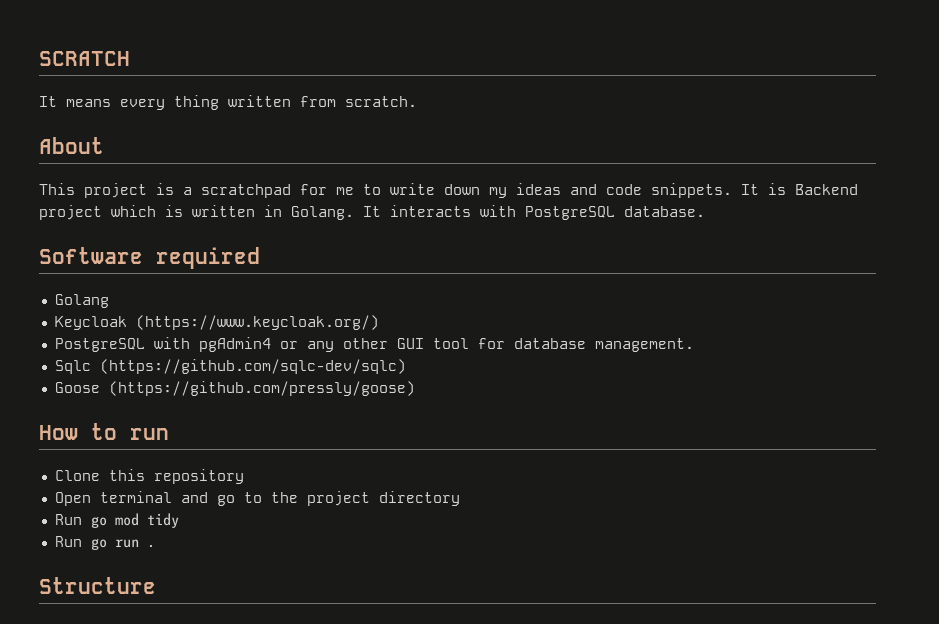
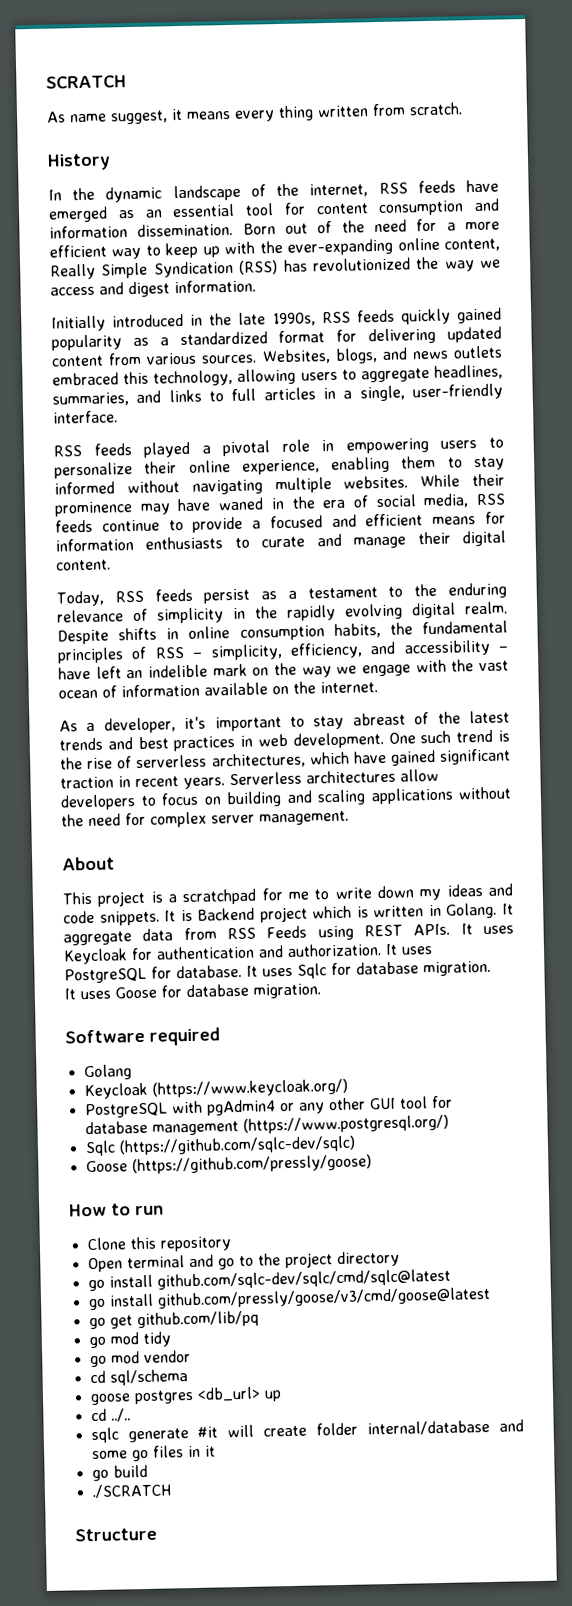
[39,96,57,107] It -> [46,108,183,125] As name suggest, it
(417, 101) none -> [47,153,111,171] [48,179,499,203] [48,198,500,223] [49,218,500,239] [49,237,501,260] [50,256,501,280] [50,279,256,298] [51,307,502,332] [51,326,502,351] [51,345,503,367] [52,364,504,387] [52,383,503,407] [53,410,118,424] [53,437,504,458] [54,455,505,479] [54,473,505,495] [54,493,506,517] [55,511,506,533] [55,530,507,552] [56,559,111,571] [56,582,508,607] [57,601,508,624] [57,620,509,645] [57,639,508,664] [58,659,510,680] [58,681,378,699] [59,710,510,734] [59,729,511,752] [60,748,511,770] [60,768,439,790] [60,786,511,811] [61,810,349,828] // History // In the dynamic landscape of the internet, RSS feeds have emerged as an essential tool for content consumption and information dissemination. Born out of the need for a more efficient way to keep up with the ever-expanding online content, Really Simple Syndication (RSS) has revolutionized the way we access and digest information. // Initially introduced in the late 1990s, RSS feeds quickly gained popularity as a standardized format for delivering updated content from various sources. Websites, blogs, and news outlets embraced this technology, allowing users to aggregate headlines, summaries, and links to full articles in a single, user-friendly interface. // RSS feeds played a pivotal role in empowering users to personalize their online experience, enabling them to stay informed without navigating multiple websites. While their prominence may have waned in the era of social media, RSS feeds continue to provide a focused and efficient means for information enthusiasts to curate and manage their digital content. // Today, RSS feeds persist as a testament to the enduring relevance of simplicity in the rapidly evolving digital realm. Despite shifts in online consumption habits, the fundamental principles of RSS – simplicity, efficiency, and accessibility – have left an indelible mark on the way we engage with the vast ocean of information available on the internet. // As a developer, it's important to stay abreast of the latest trends and best practices in web development. One such trend is the rise of serverless architectures, which have gained significant traction in recent years. Serverless architectures allow developers to focus on building and scaling applications without the need for complex server management.
[390,205,705,220] interacts with PostgreSQL database. -> [63,923,514,946] [63,943,433,965] [64,960,491,984] [64,983,321,1000] aggregate data from RSS Feeds using REST APIs. It uses Keycloak for authentication and authorization. It uses PostgreSQL for database. It uses Sqlc for database migration. // It uses Goose for database migration.
[594,338,694,352] management. -> [151,1114,449,1136] management (https://www.postgresql.org/)
[54,513,179,528] [54,536,155,550] Run go mod tidy // Run go run . -> [87,1268,451,1292] [88,1286,491,1311] [88,1310,259,1330] [88,1331,171,1349] [89,1350,191,1368] [89,1369,188,1386] [89,1386,282,1406] [90,1408,131,1422] [90,1419,524,1444] [91,1445,216,1462] [91,1464,148,1482] [91,1483,172,1499] go install github.com/sqlc-dev/sqlc/cmd/sqlc@latest // go install github.com/pressly/goose/v3/cmd/goose@latest // go get github.com/lib/pq // go mod tidy // go mod vendor // cd sql/schema // goose postgres <db_url> up // cd ../.. // sqlc generate #it will create folder internal/database and some go files in it // go build // ./SCRATCH

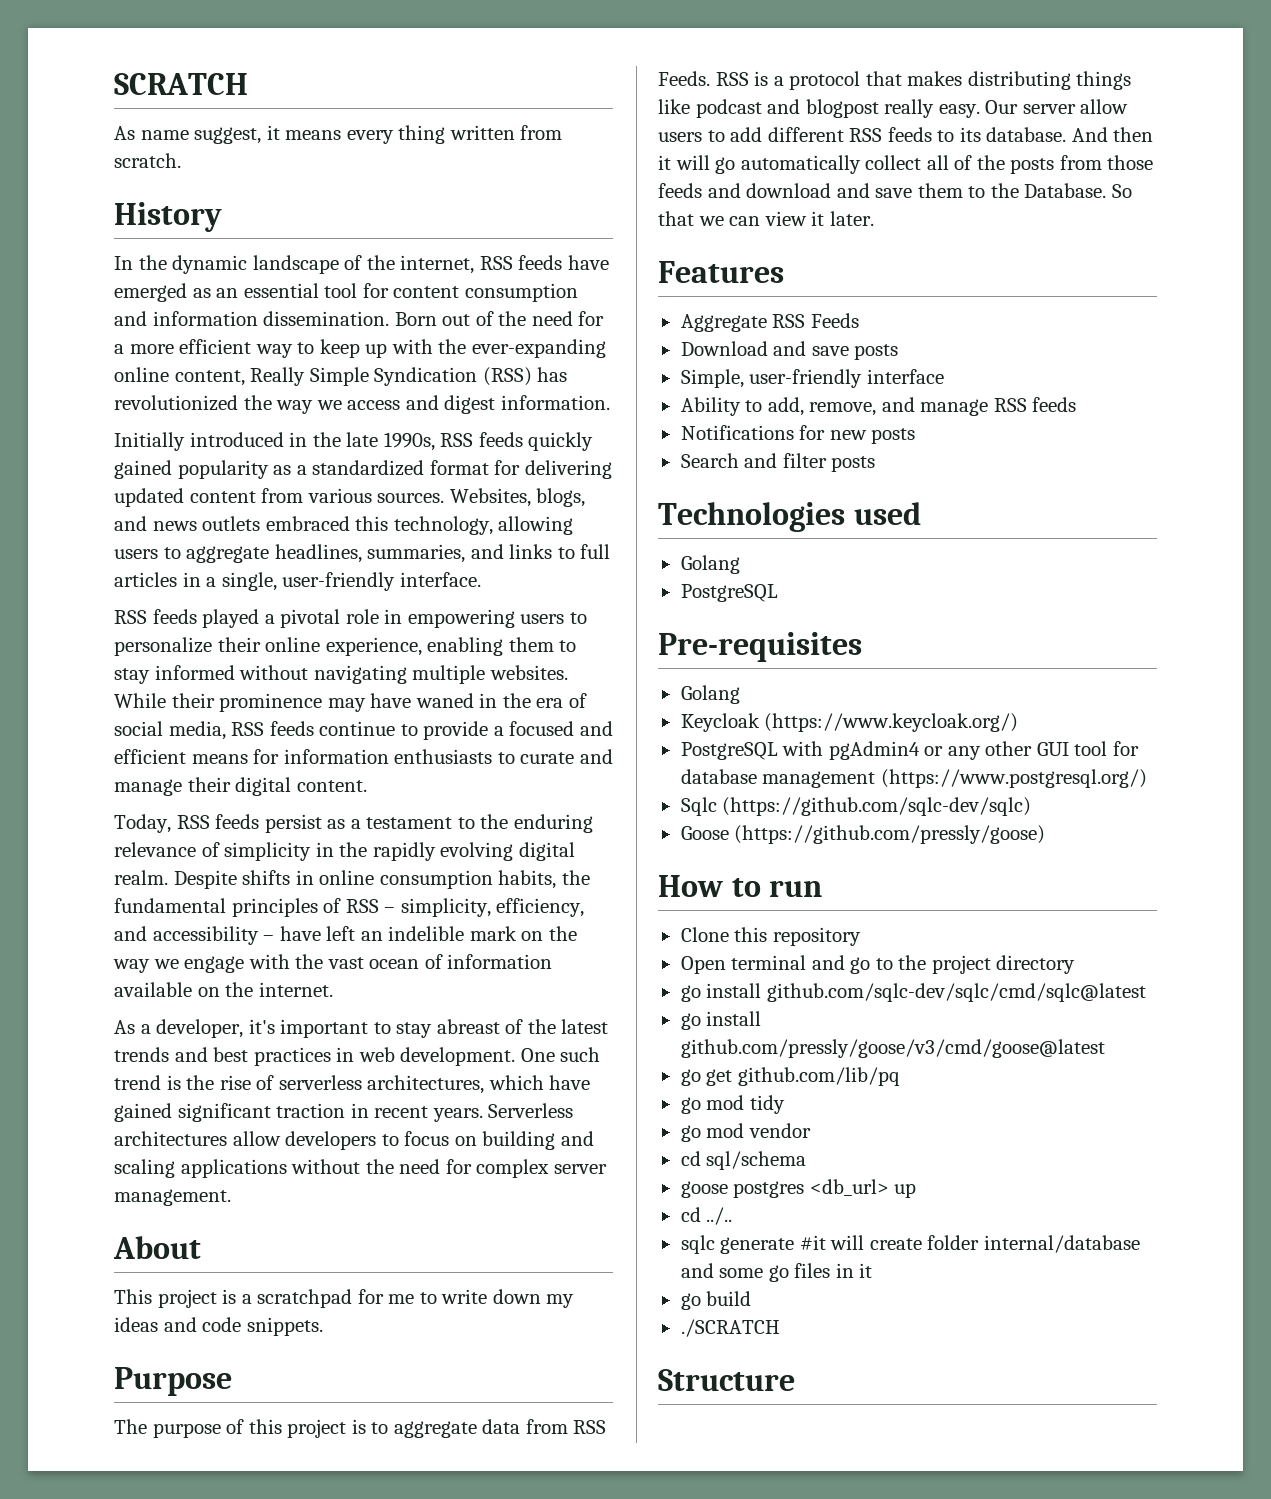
[164,902,515,923] [63,923,514,946] [63,943,433,965] [64,960,491,984] [64,983,321,1000] [65,1027,220,1046] It is Backend project which is written in Golang. It aggregate data from RSS Feeds using REST APIs. It uses Keycloak for authentication and authorization. It uses PostgreSQL for database. It uses Sqlc for database migration. // It uses Goose for database migration. // Software required -> [114,1367,232,1396] [114,1419,607,1438] [658,71,1132,90] [658,99,1129,118] [658,127,1154,142] [658,155,1154,174] [658,183,1132,198] [658,211,874,226] [658,261,784,283] [680,313,859,332] [680,341,899,360] [680,369,944,388] [680,397,1077,416] [680,425,916,444] [680,453,876,472] [658,502,921,532] [680,555,740,574] [680,584,778,602] [658,632,862,662] // Purpose // The purpose of this project is to aggregate data from RSS Feeds. RSS is a protocol that makes distributing things like podcast and blogpost really easy. Our server allow users to add different RSS feeds to its database. And then it will go automatically collect all of the posts from those feeds and download and save them to the Database. So that we can view it later. // Features // Aggregate RSS Feeds // Download and save posts // Simple, user-friendly interface // Ability to add, remove, and manage RSS feeds // Notifications for new posts // Search and filter posts // Technologies used // Golang // PostgreSQL // Pre-requisites

